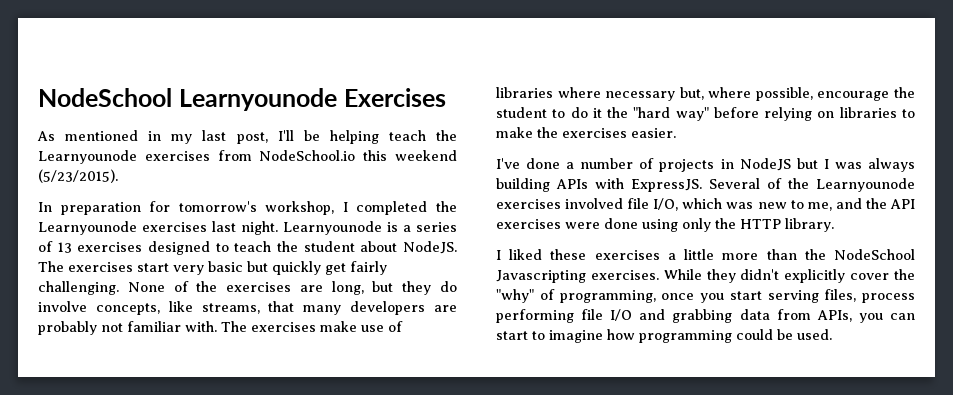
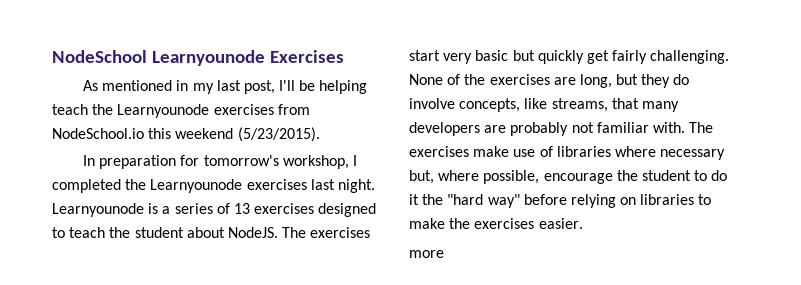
[496,158,915,172] [496,178,915,192] [496,198,915,211] [496,218,834,232] [496,249,915,260] [496,269,915,283] [496,289,915,303] [496,309,915,323] [496,329,832,343] I've done a number of projects in NodeJS but I was always building APIs with ExpressJS. Several of the Learnyounode exercises involved file I/O, which was new to me, and the API exercises were done using only the HTTP library. // I liked these exercises a little more than the NodeSchool Javascripting exercises. While they didn't explicitly cover the "why" of programming, once you start serving files, process performing file I/O and grabbing data from APIs, you can start to imagine how programming could be used. -> [409,250,444,258] more

